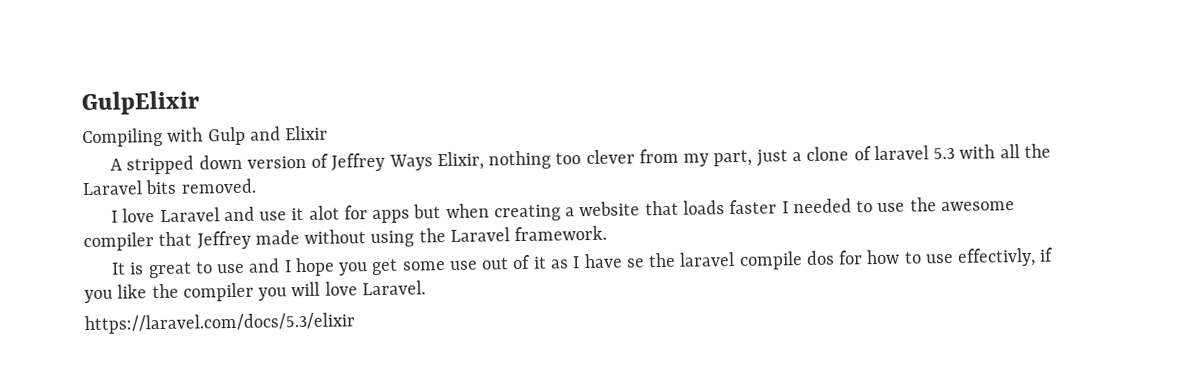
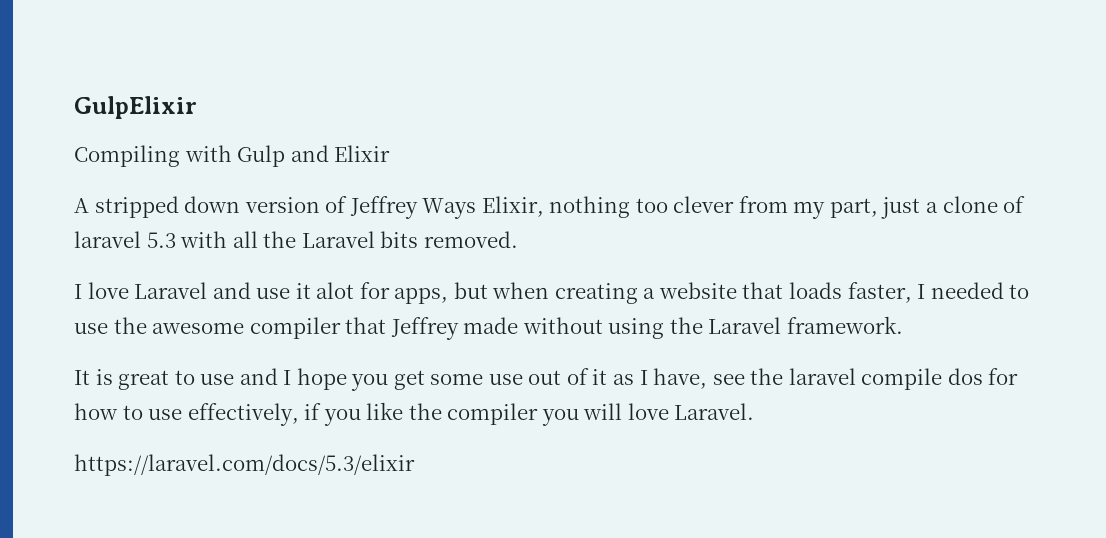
[372,209,411,224] apps -> [394,288,449,304] apps,
[729,199,778,215] faster -> [847,282,912,303] faster,
[583,253,645,269] have se -> [653,368,745,389] have, see
[957,247,1037,267] effectivly, -> [187,403,299,426] effectively,

